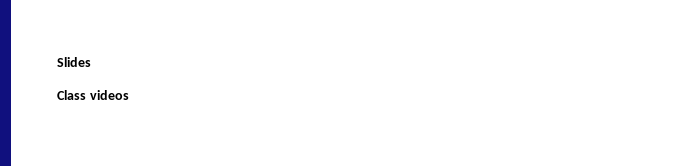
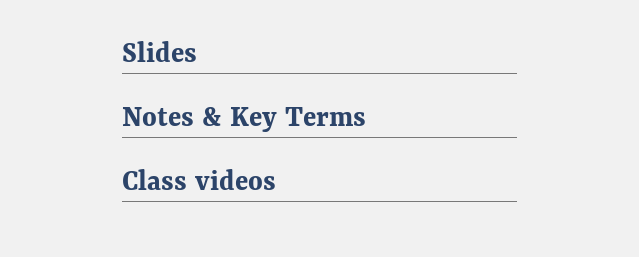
(91, 62) none -> [122,107,367,132] // Notes & Key Terms

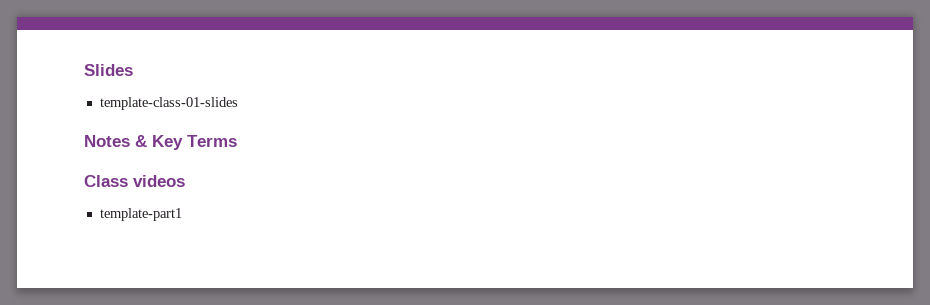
(197, 51) none -> [99,97,238,110] // template-class-01-slides
(277, 179) none -> [99,208,182,221] // template-part1

